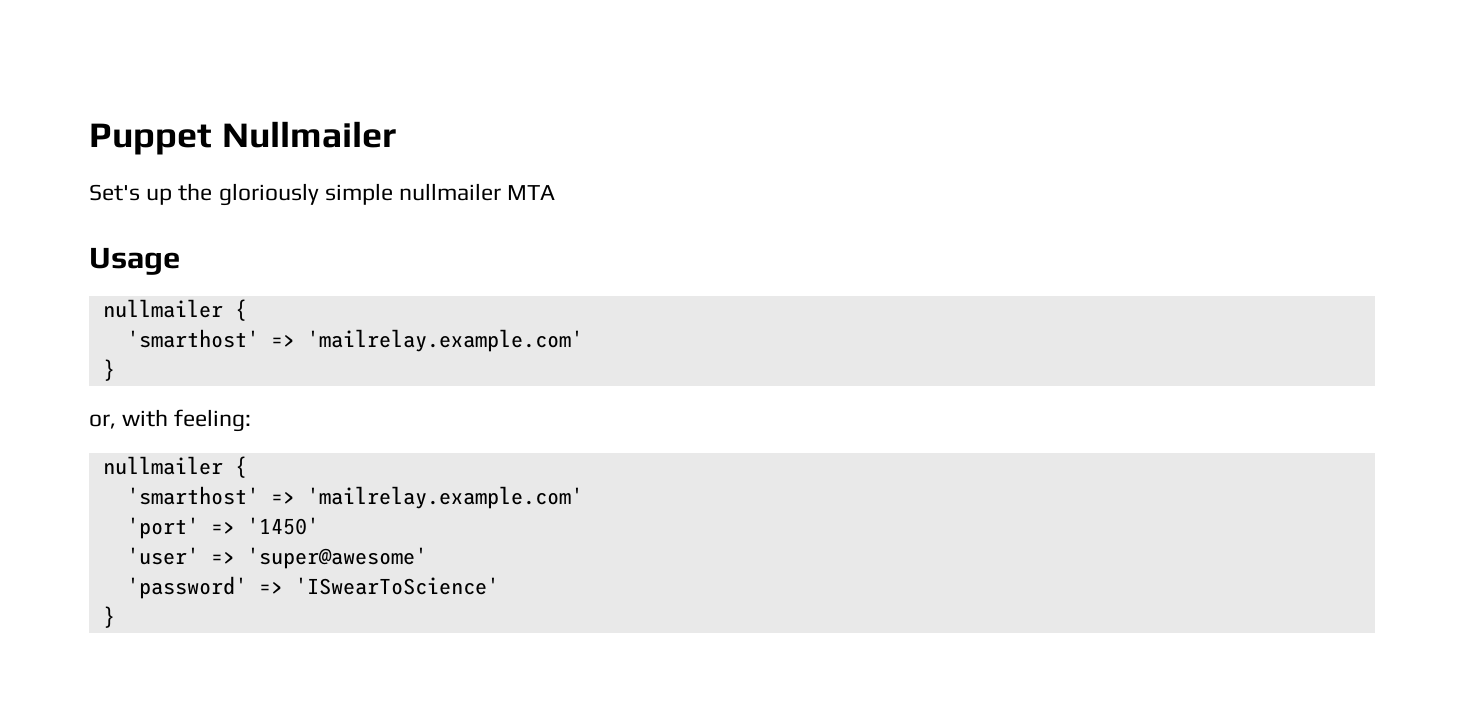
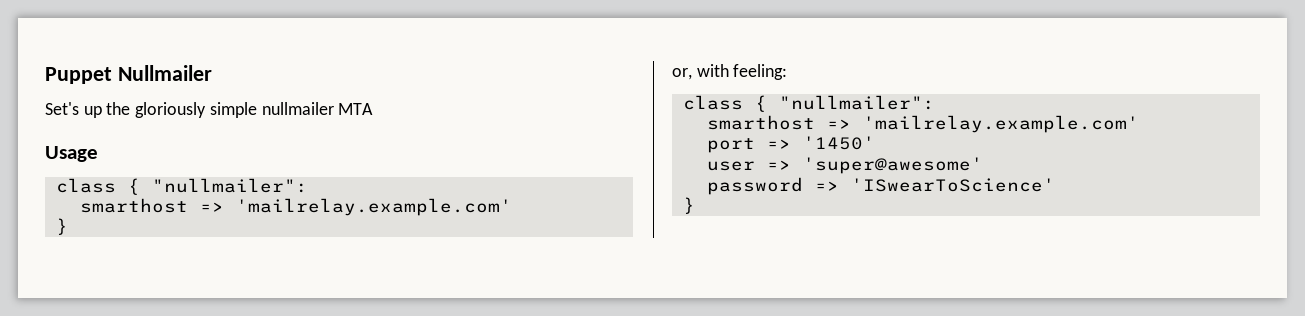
[102,299,247,321] [126,329,259,348] nullmailer { // 'smarthost' -> [55,178,308,195] [79,198,188,213] class { "nullmailer": // smarthost
[102,456,247,478] [126,486,583,509] [126,517,199,539] nullmailer { // 'smarthost' => 'mailrelay.example.com' // 'port' -> [682,95,935,112] [706,115,1139,133] [706,138,755,153] class { "nullmailer": // smarthost => 'mailrelay.example.com' // port
[126,547,199,565] 'user' -> [706,161,755,171] user
[126,576,247,599] 'password' -> [706,177,803,195] password

